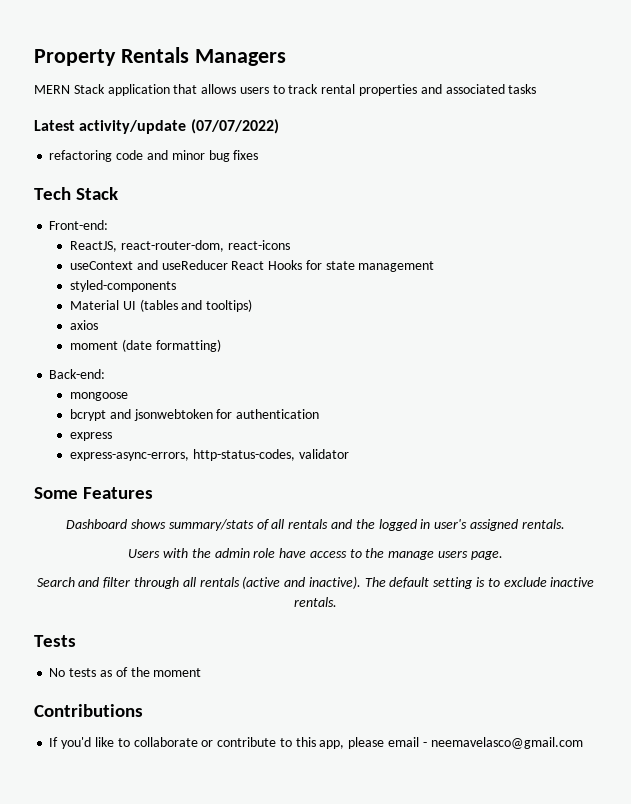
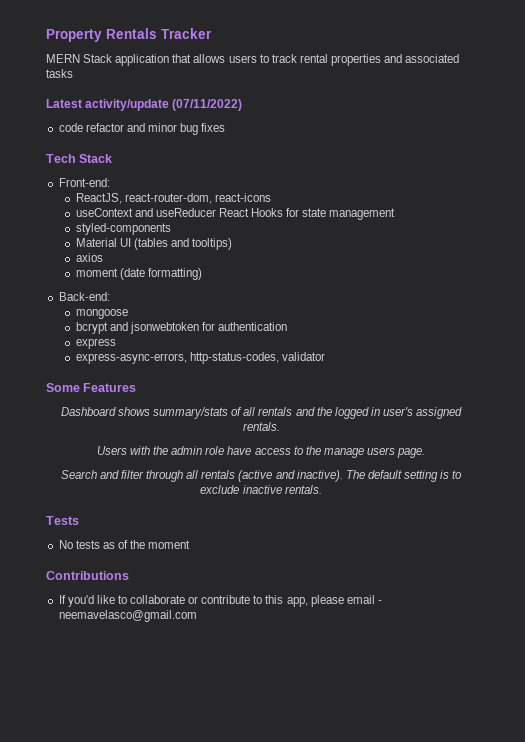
[194,49,286,66] Managers -> [161,28,212,39] Tracker
[190,119,279,134] [49,150,144,162] (07/07/2022) // refactoring code -> [172,99,243,111] [58,123,124,132] (07/11/2022) // code refactor

